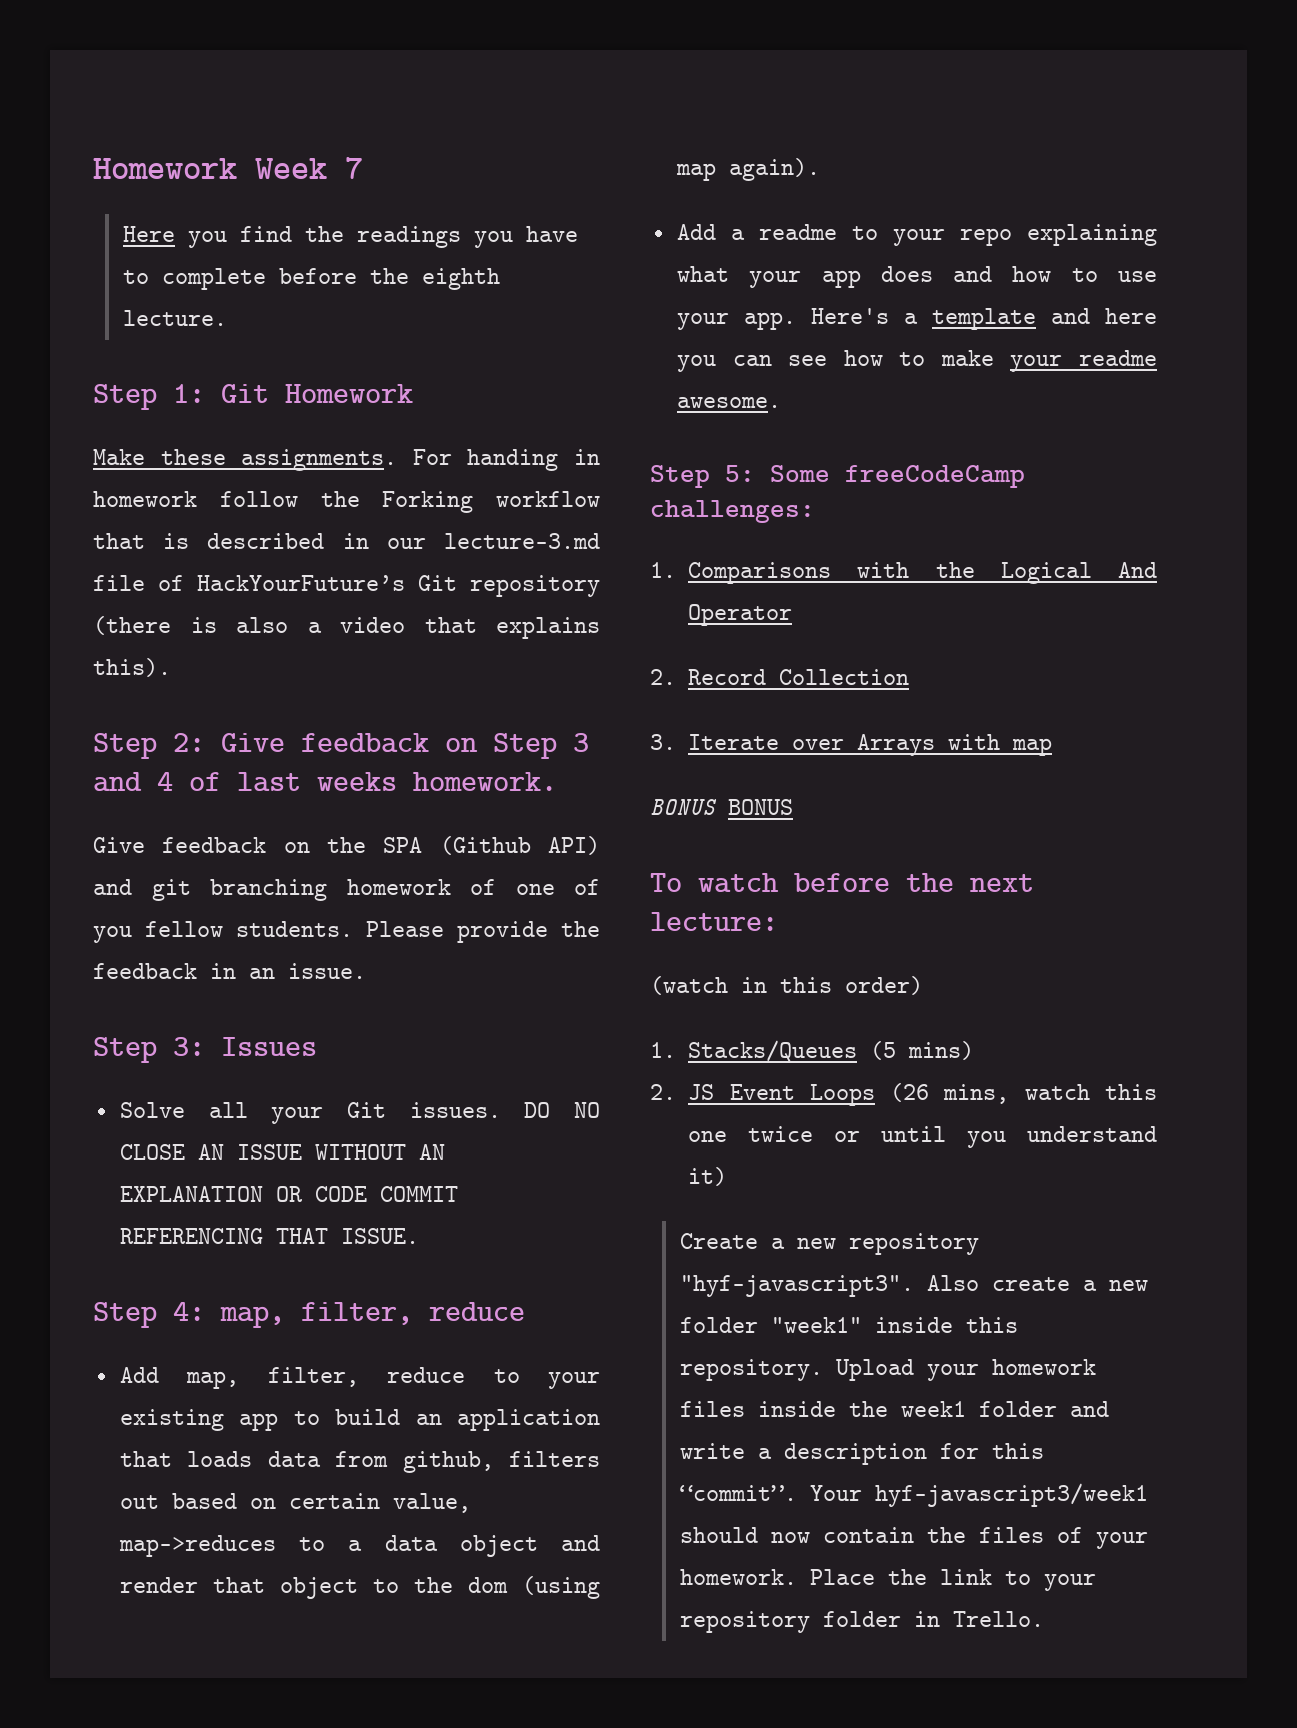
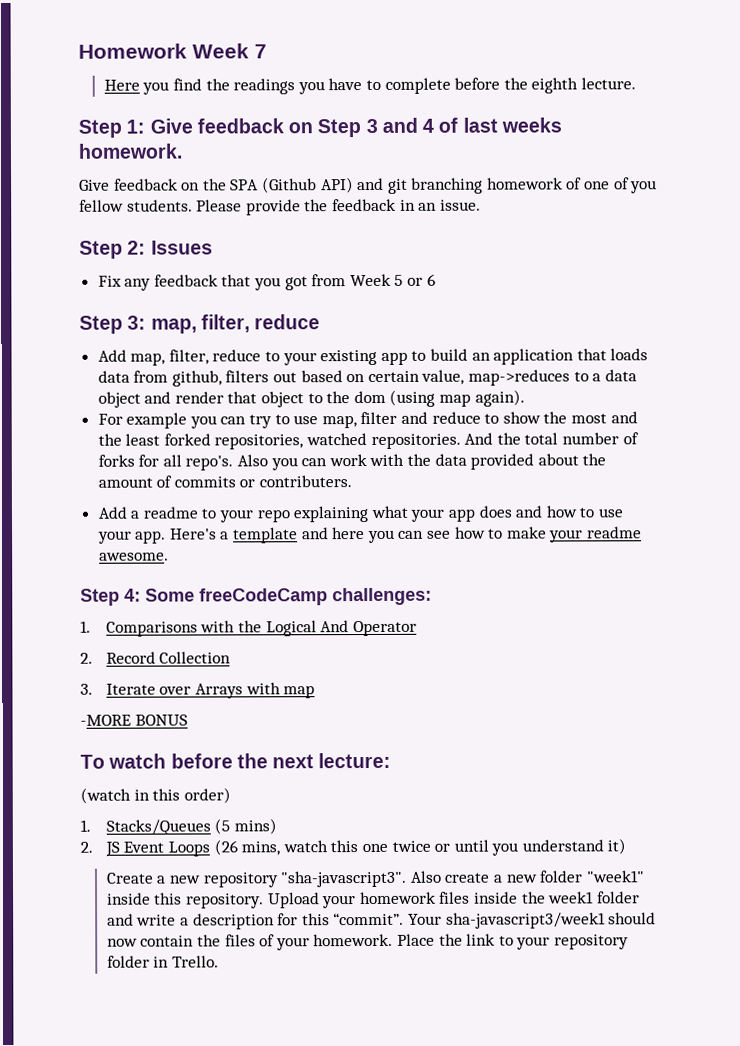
[221,384,413,403] [93,449,600,471] [93,491,600,513] [93,533,600,549] [93,575,600,597] [93,616,600,639] [93,658,171,677] [93,733,205,759] Git Homework // Make these assignments. For handing in homework follow the Forking workflow that is described in our lecture-3.md file of HackYourFuture’s Git repository (there is also a video that explains this). // Step 2: -> (146, 126) none
[173,1037,205,1056] 3: -> [127,240,147,255] 2:
[119,1102,600,1124] [119,1144,445,1160] [119,1186,458,1202] [119,1228,419,1244] [93,1302,205,1328] Solve all your Git issues. DO NO CLOSE AN ISSUE WITHOUT AN EXPLANATION OR CODE COMMIT REFERENCING THAT ISSUE. // Step 4: -> [97,273,436,291] [79,315,147,334] Fix any feedback that you got from Week 5 or 6 // Step 3:
(820, 169) none -> [97,411,638,429] [97,432,639,450] [97,453,607,471] [97,475,353,488] // For example you can try to use map, filter and reduce to show the most and the least forked repositories, watched repositories. And the total number of forks for all repo's. Also you can work with the data provided about the amount of commits or contributers.
[725,465,755,482] 5: -> [124,588,141,602] 4:
[650,799,717,815] BONUS -> [80,714,131,726] -MORE
[679,1275,914,1297] "hyf-javascript3". -> [280,870,408,888] "sha-javascript3".
[874,1483,1148,1507] hyf-javascript3/week1 -> [445,912,606,929] sha-javascript3/week1

